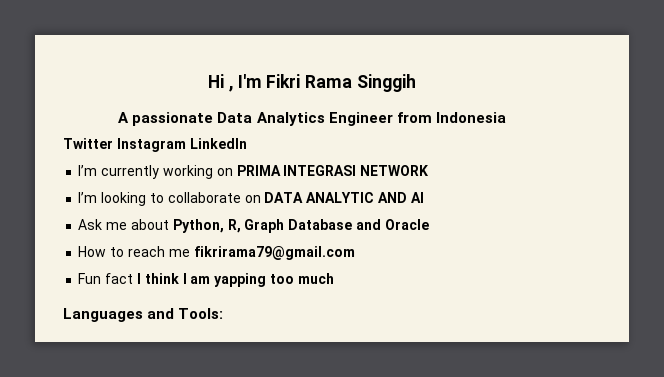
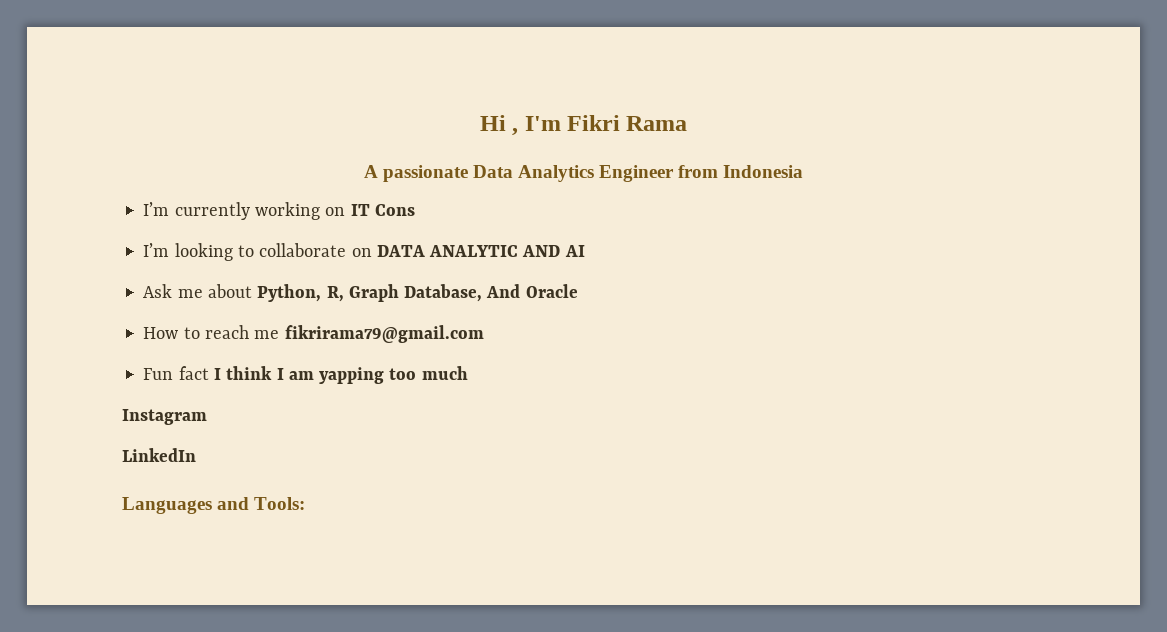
[356,74,416,92] Singgih -> (688, 123) none
[63,138,247,152] // Twitter Instagram LinkedIn -> (804, 171) none
[236,165,430,176] PRIMA INTEGRASI NETWORK -> [350,204,415,216] IT Cons
[288,219,381,230] Database and -> [404,284,521,302] Database, And
(334, 278) none -> [122,409,207,425] [122,448,196,462] // Instagram // LinkedIn

